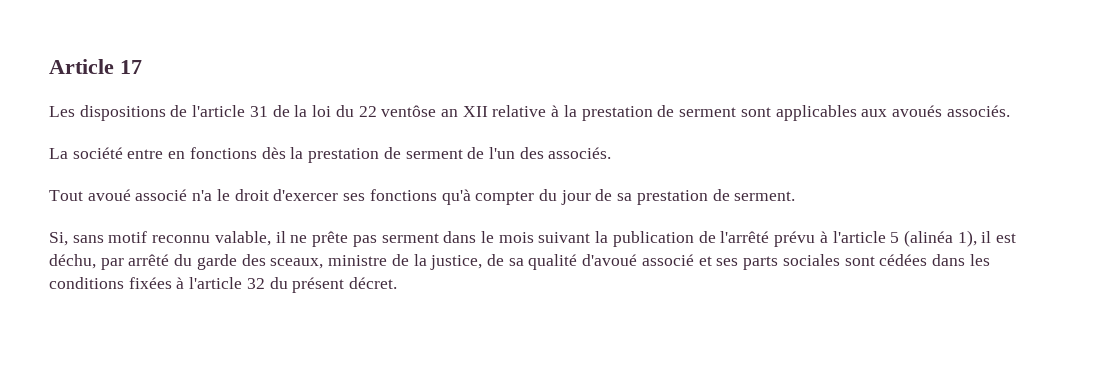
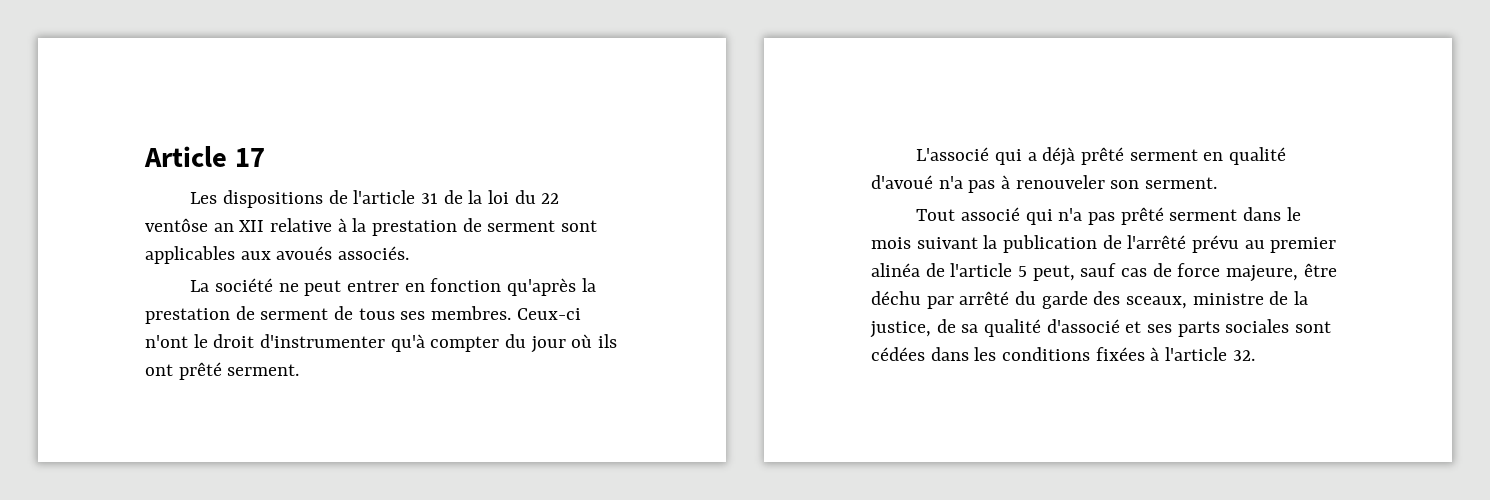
[127,147,286,159] entre en fonctions dès -> [278,278,576,296] ne peut entrer en fonction qu'après
[488,147,612,159] [49,189,796,205] [49,231,377,247] l'un des associés. // Tout avoué associé n'a le droit d'exercer ses fonctions qu'à compter du jour de sa prestation de serment. // Si, sans motif reconnu valable, il ne prête pas -> [358,306,581,320] [145,334,618,353] [145,362,300,380] [916,147,1286,166] [871,175,1218,193] [916,207,1164,225] tous ses membres. Ceux-ci n'ont le droit d'instrumenter qu'à compter du jour où ils ont prêté serment. // L'associé qui a déjà prêté serment en qualité d'avoué n'a pas à renouveler son serment. // Tout associé qui n'a pas prêté
[819,230,1017,247] [49,254,96,269] à l'article 5 (alinéa 1), il est déchu, -> [1244,237,1337,253] [871,263,1337,282] [871,291,921,305] au premier alinéa de l'article 5 peut, sauf cas de force majeure, être déchu
[582,254,694,266] d'avoué associé -> [1046,319,1120,333] d'associé
[246,277,398,293] 32 du présent décret. -> [1232,350,1255,361] 32.

